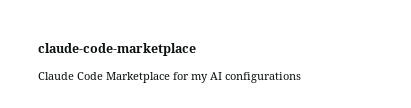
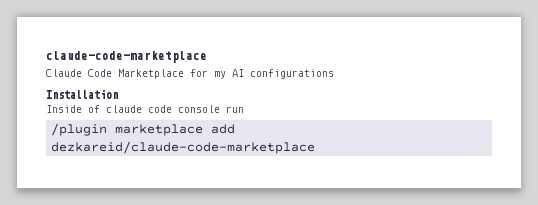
(301, 77) none -> [46,89,118,99] [46,105,244,113] [51,123,236,136] [51,141,316,154] // Installation // Inside of claude code console run // /plugin marketplace add dezkareid/claude-code-marketplace

